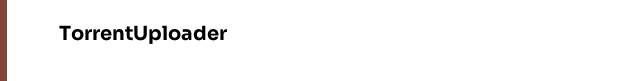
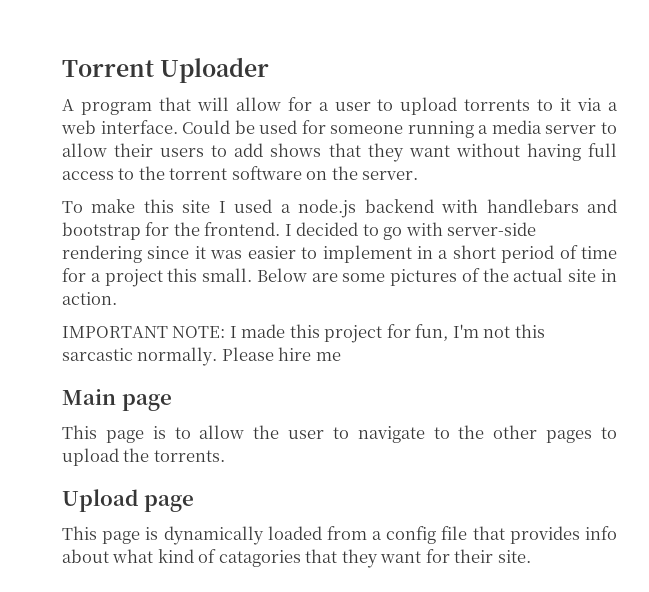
[59,25,227,44] TorrentUploader -> [62,57,270,83] [62,97,619,115] [61,120,617,138] [62,143,617,162] [62,166,419,180] [62,199,617,218] [62,222,537,240] [62,245,617,263] [62,268,617,287] [62,292,117,305] [62,324,545,343] [62,347,341,366] [62,389,172,411] [62,425,618,443] [62,448,225,466] [62,489,194,512] [62,526,617,545] [62,549,531,568] Torrent Uploader // A program that will allow for a user to upload torrents to it via a web interface. Could be used for someone running a media server to allow their users to add shows that they want without having full access to the torrent software on the server. // To make this site I used a node.js backend with handlebars and bootstrap for the frontend. I decided to go with server-side rendering since it was easier to implement in a short period of time for a project this small. Below are some pictures of the actual site in action. // IMPORTANT NOTE: I made this project for fun, I'm not this sarcastic normally. Please hire me // Main page // This page is to allow the user to navigate to the other pages to upload the torrents. // Upload page // This page is dynamically loaded from a config file that provides info about what kind of catagories that they want for their site.

